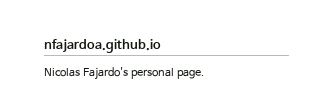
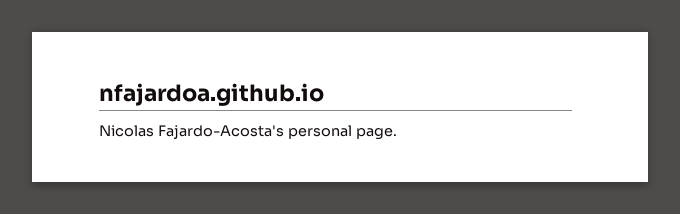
[82,67,128,80] Fajardo's -> [157,125,284,139] Fajardo-Acosta's

